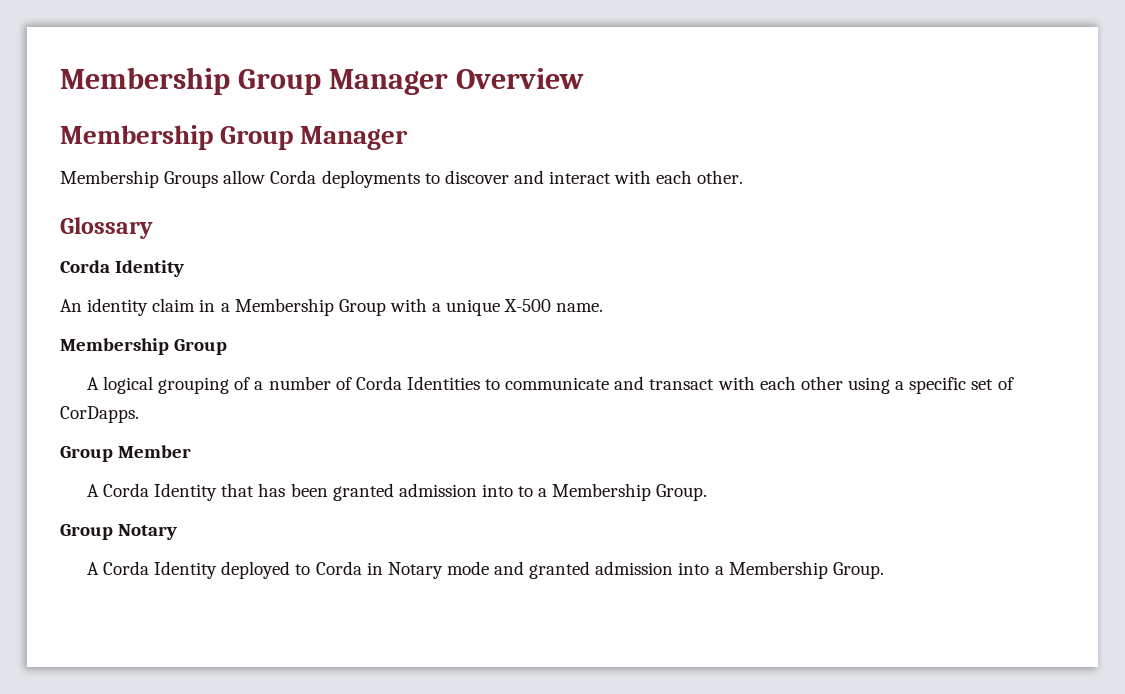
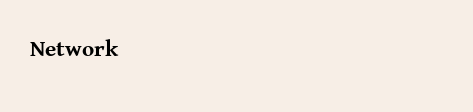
[60,67,585,95] [60,125,409,150] [60,170,744,188] [60,217,153,239] [60,260,185,277] [60,298,604,316] [60,338,228,355] [86,376,1014,394] [60,406,139,423] [60,445,192,462] [86,483,708,501] [60,524,178,540] [86,561,884,579] Membership Group Manager Overview // Membership Group Manager // Membership Groups allow Corda deployments to discover and interact with each other. // Glossary // Corda Identity // An identity claim in a Membership Group with a unique X-500 name. // Membership Group // A logical grouping of a number of Corda Identities to communicate and transact with each other using a specific set of CorDapps. // Group Member // A Corda Identity that has been granted admission into to a Membership Group. // Group Notary // A Corda Identity deployed to Corda in Notary mode and granted admission into a Membership Group. -> [30,39,119,56] Network

